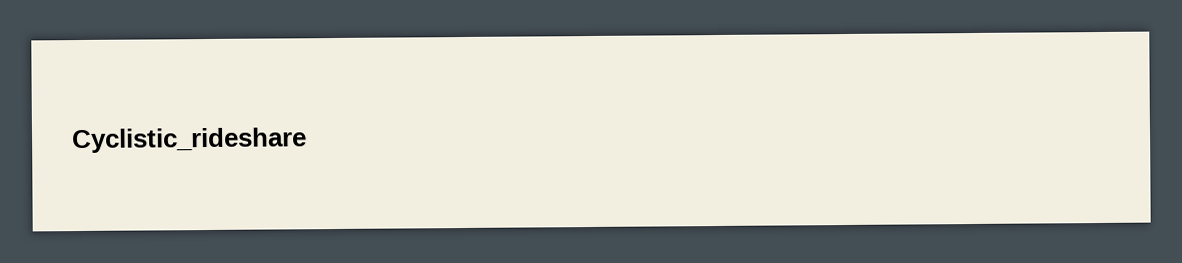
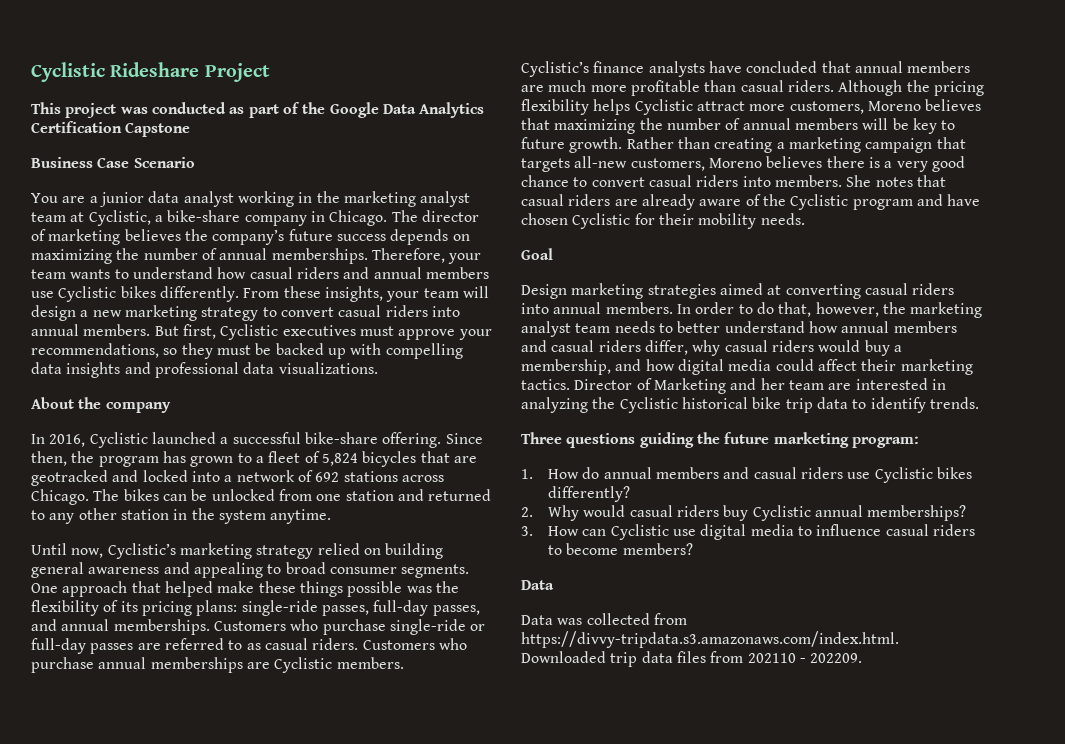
[71,127,307,154] Cyclistic_rideshare -> [31,62,270,82] [31,102,485,118] [31,121,191,137] [31,157,195,168] [31,191,471,207] [31,210,479,226] [31,229,470,245] [31,248,482,264] [31,267,489,279] [31,286,489,302] [31,305,460,321] [31,324,492,340] [31,343,463,359] [31,362,378,378] [31,397,171,413] [31,432,483,448] [31,451,477,467] [31,470,444,486] [31,489,492,505] [31,508,332,524] [31,543,444,559] [31,562,470,578] [31,581,459,597] [31,600,480,616] [31,619,486,635] [31,638,467,654] [31,657,404,673] [521,61,971,77] [521,80,984,96] [521,99,982,115] [521,118,956,134] [521,137,966,153] [521,156,965,172] [521,175,946,187] [521,194,981,210] [521,213,805,229] [521,248,553,260] [521,283,955,299] [521,302,983,318] [521,321,957,337] [521,340,902,356] [521,359,973,375] [521,378,946,394] [521,397,979,413] [521,432,919,448] [521,467,972,483] [548,486,631,502] [521,505,967,521] [521,524,975,540] [548,543,693,555] [521,580,554,590] [521,613,687,625] [521,631,899,648] [521,651,863,667] Cyclistic Rideshare Project // This project was conducted as part of the Google Data Analytics Certification Capstone // Business Case Scenario // You are a junior data analyst working in the marketing analyst team at Cyclistic, a bike-share company in Chicago. The director of marketing believes the company’s future success depends on maximizing the number of annual memberships. Therefore, your team wants to understand how casual riders and annual members use Cyclistic bikes differently. From these insights, your team will design a new marketing strategy to convert casual riders into annual members. But first, Cyclistic executives must approve your recommendations, so they must be backed up with compelling data insights and professional data visualizations. // About the company // In 2016, Cyclistic launched a successful bike-share offering. Since then, the program has grown to a fleet of 5,824 bicycles that are geotracked and locked into a network of 692 stations across Chicago. The bikes can be unlocked from one station and returned to any other station in the system anytime. // Until now, Cyclistic’s marketing strategy relied on building general awareness and appealing to broad consumer segments. One approach that helped make these things possible was the flexibility of its pricing plans: single-ride passes, full-day passes, and annual memberships. Customers who purchase single-ride or full-day passes are referred to as casual riders. Customers who purchase annual memberships are Cyclistic members. // Cyclistic’s finance analysts have concluded that annual members are much more profitable than casual riders. Although the pricing flexibility helps Cyclistic attract more customers, Moreno believes that maximizing the number of annual members will be key to future growth. Rather than creating a marketing campaign that targets all-new customers, Moreno believes there is a very good chance to convert casual riders into members. She notes that casual riders are already aware of the Cyclistic program and have chosen Cyclistic for their mobility needs. // Goal // Design marketing strategies aimed at converting casual riders into annual members. In order to do that, however, the marketing analyst team needs to better understand how annual members and casual riders differ, why casual riders would buy a membership, and how digital media could affect their marketing tactics. Director of Marketing and her team are interested in analyzing the Cyclistic historical bike trip data to identify trends. // Three questions guiding the future marketing program: // 1. How do annual members and casual riders use Cyclistic bikes differently? // 2. Why would casual riders buy Cyclistic annual memberships? // 3. How can Cyclistic use digital media to influence casual riders to become members? // Data // Data was collected from https://divvy-tripdata.s3.amazonaws.com/index.html. Downloaded trip data files from 202110 - 202209.

